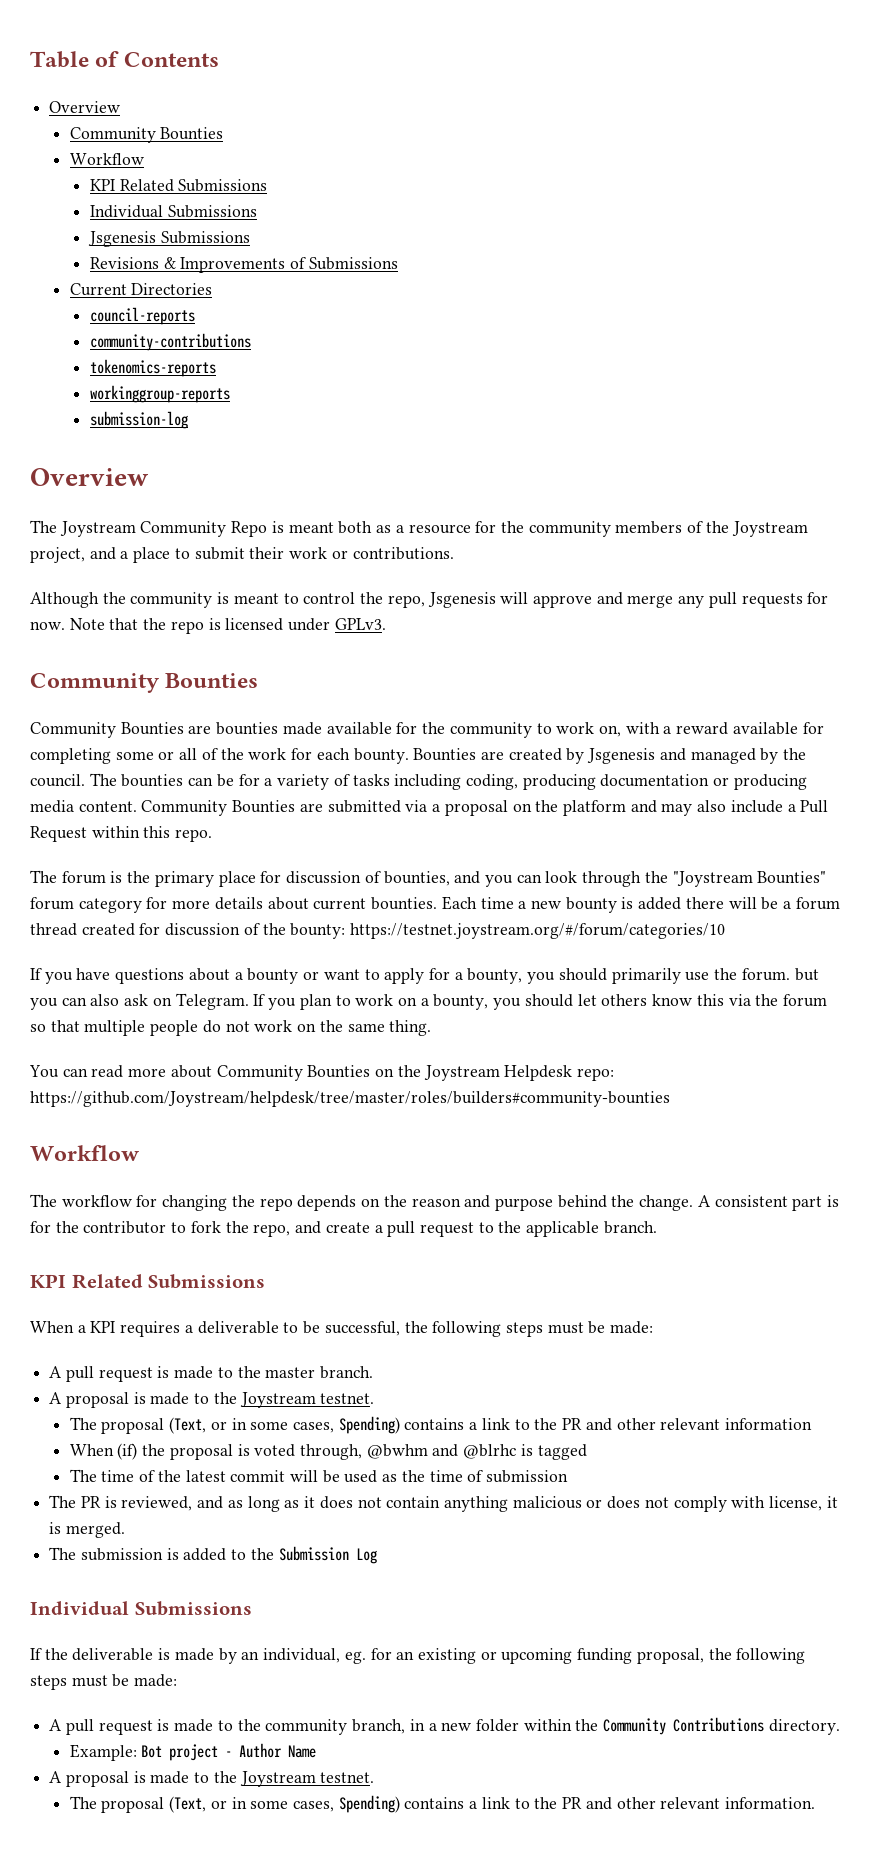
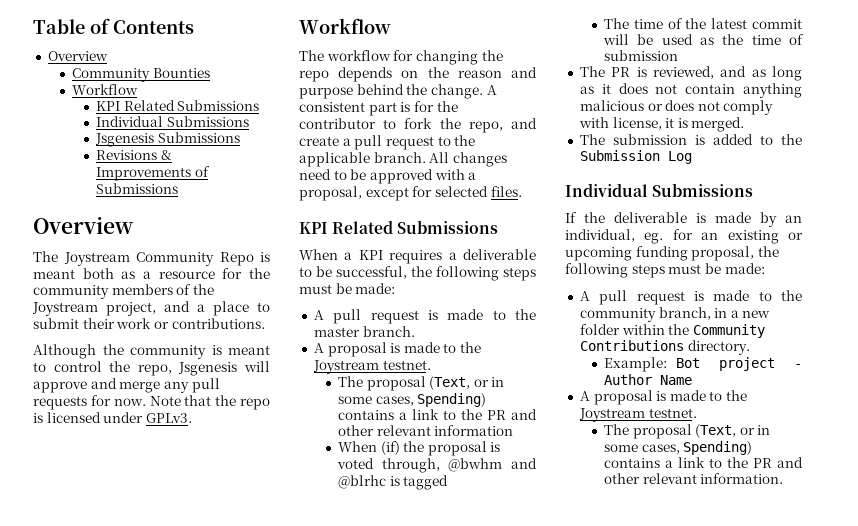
[69,283,213,296] [90,307,196,325] [90,333,252,351] [90,359,217,377] [90,385,231,403] [90,411,189,429] // Current Directories // council-reports // community-contributions // tokenomics-reports // workinggroup-reports // submission-log -> (178, 188) none
[30,673,259,693] [30,722,824,738] [30,748,807,764] [30,773,807,790] [30,800,829,816] [30,826,213,842] [30,870,827,887] [30,896,840,913] [30,923,726,939] [30,968,819,984] [30,993,827,1010] [30,1020,432,1036] [29,1065,614,1081] [30,1091,670,1107] // Community Bounties // Community Bounties are bounties made available for the community to work on, with a reward available for completing some or all of the work for each bounty. Bounties are created by Jsgenesis and managed by the council. The bounties can be for a variety of tasks including coding, producing documentation or producing media content. Community Bounties are submitted via a proposal on the platform and may also include a Pull Request within this repo. // The forum is the primary place for discussion of bounties, and you can look through the "Joystream Bounties" forum category for more details about current bounties. Each time a new bounty is added there will be a forum thread created for discussion of the bounty: https://testnet.joystream.org/#/forum/categories/10 // If you have questions about a bounty or want to apply for a bounty, you should primarily use the forum. but you can also ask on Telegram. If you plan to work on a bounty, you should let others know this via the forum so that multiple people do not work on the same thing. // You can read more about Community Bounties on the Joystream Helpdesk repo: https://github.com/Joystream/helpdesk/tree/master/roles/builders#community-bounties -> (192, 418) none
(657, 1227) none -> [429,152,507,167] [299,169,477,184] [299,186,522,201] All changes need to be approved with a proposal, except for selected files.

